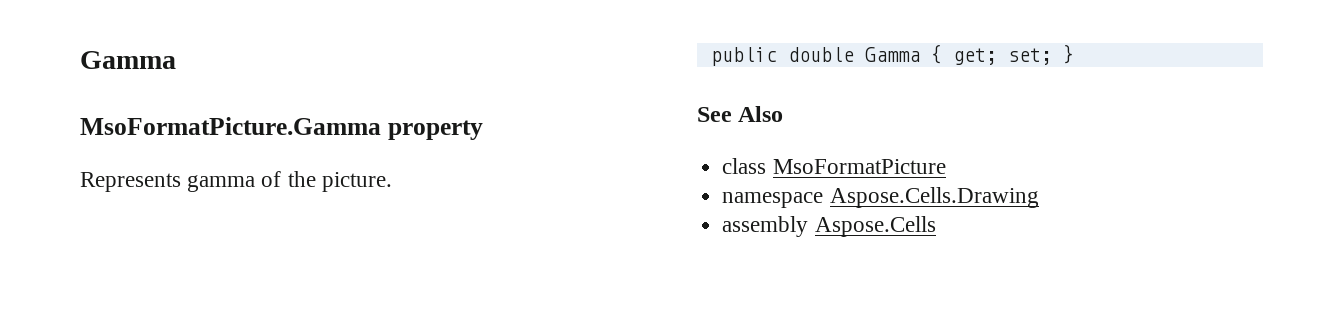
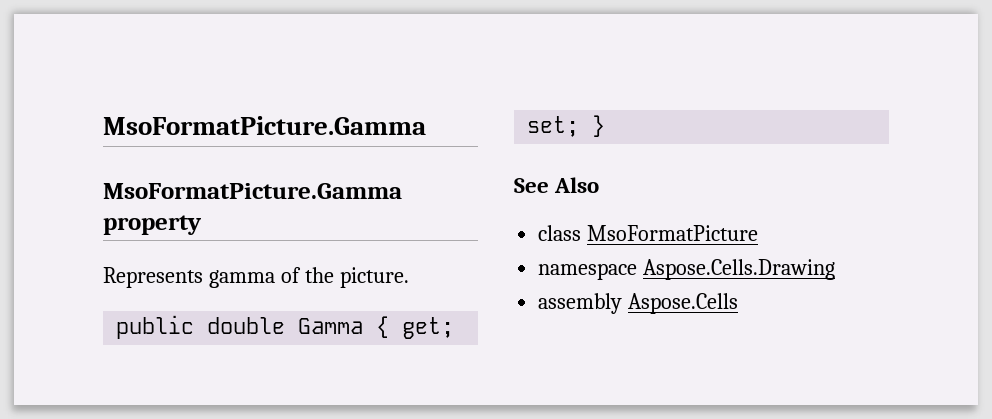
[80,51,176,69] Gamma -> [103,116,426,135] MsoFormatPicture.Gamma

